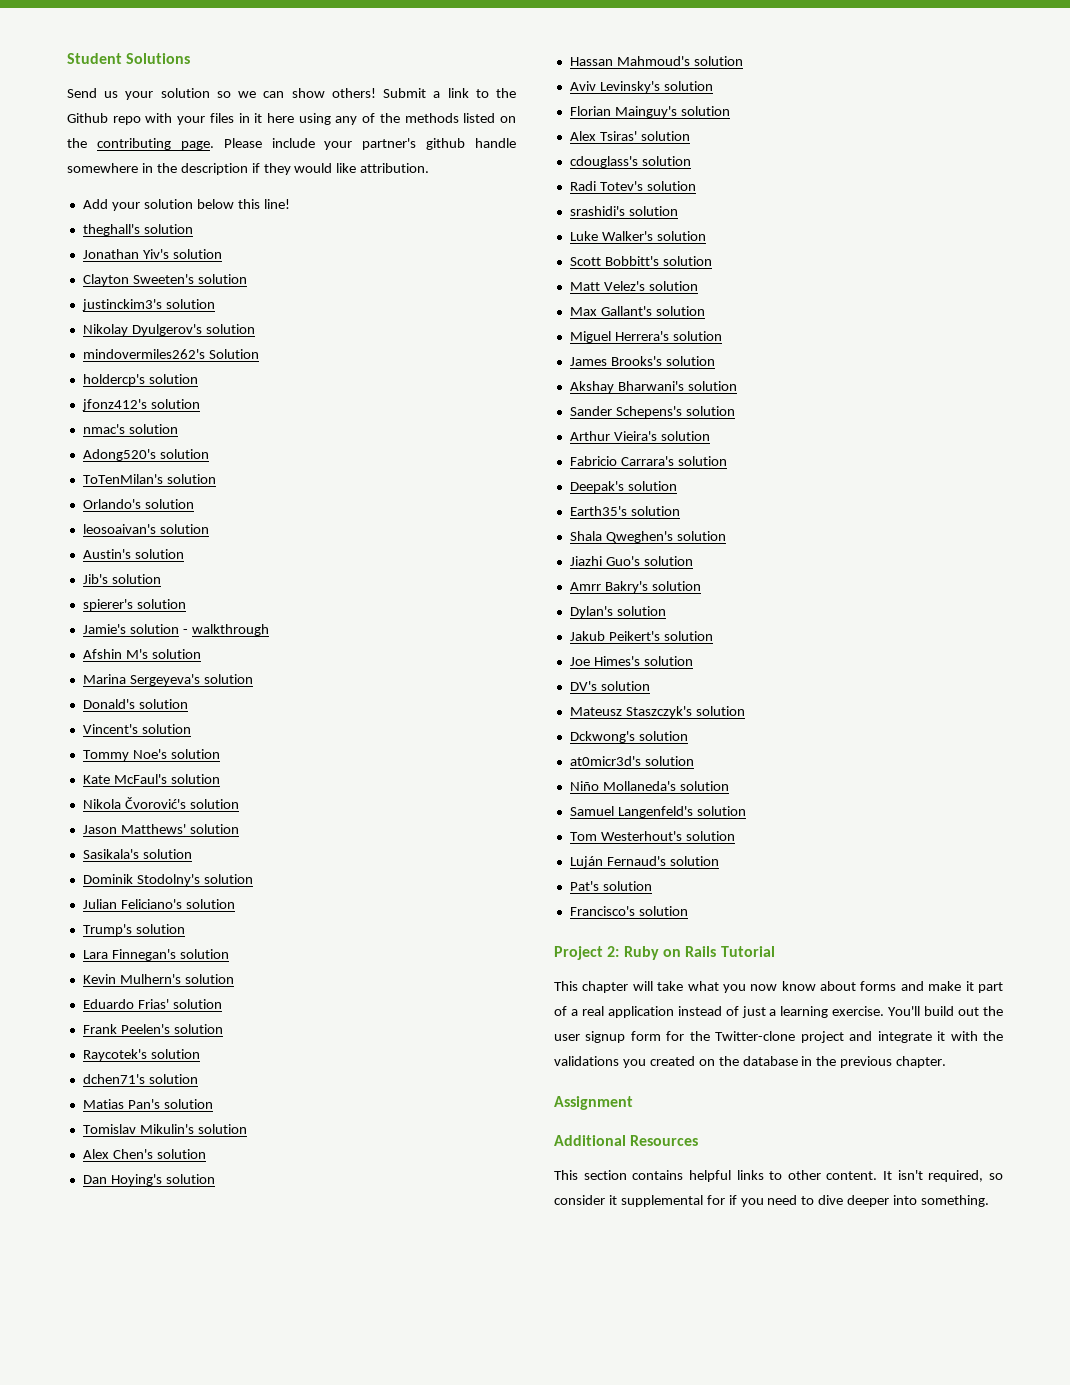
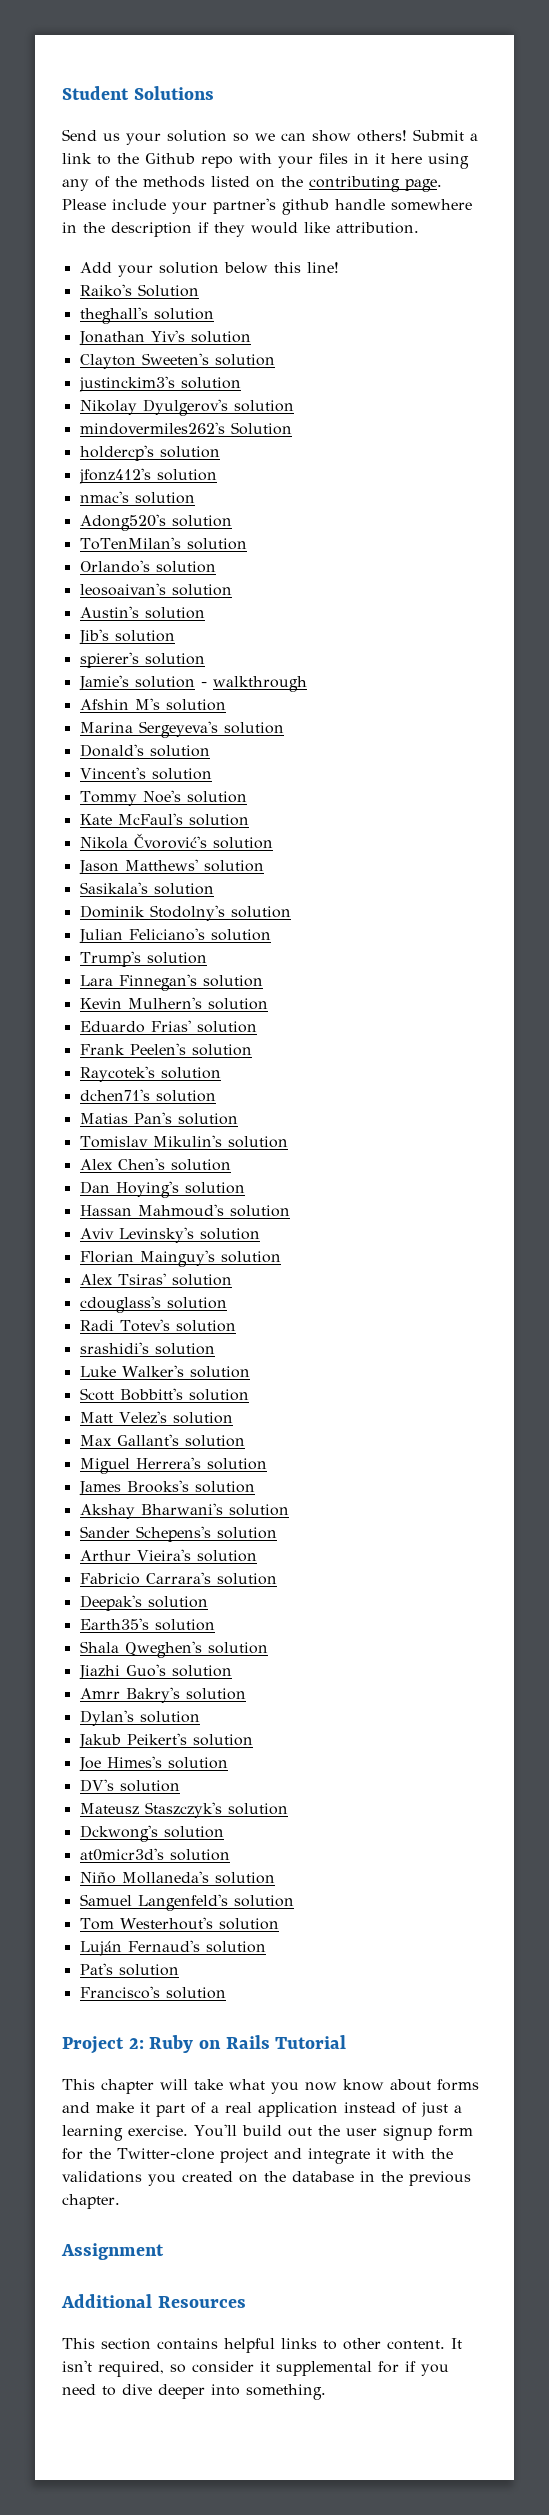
(290, 204) none -> [79,284,199,297] // Raiko's Solution

